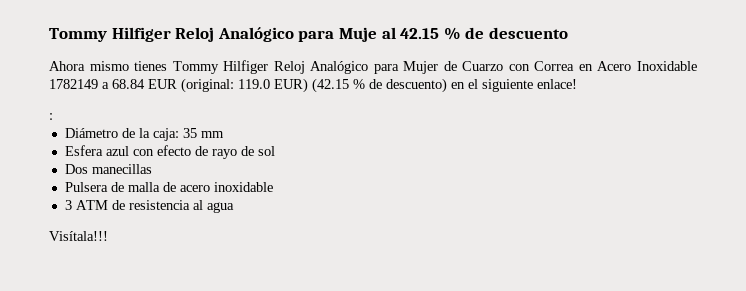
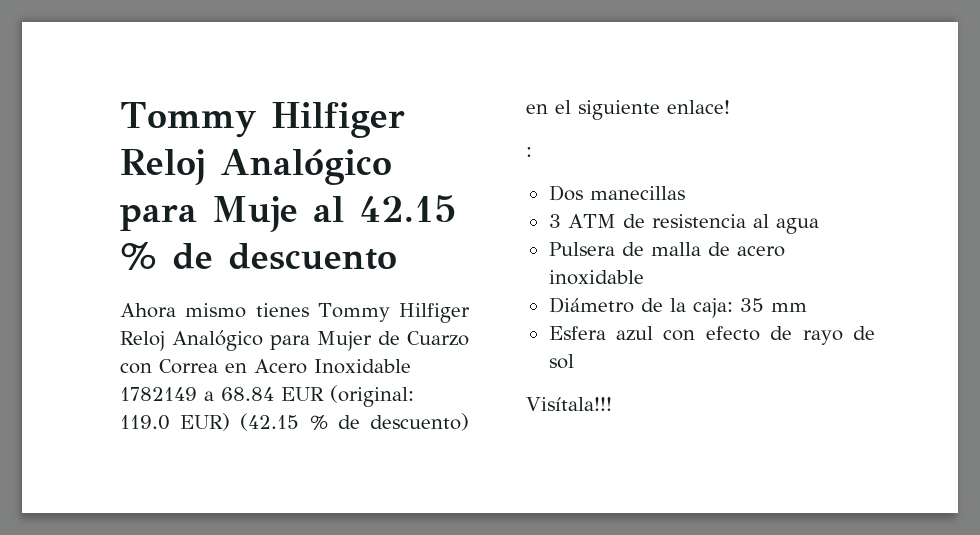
(53, 116) none -> [548,185,685,201] [548,214,819,234] [548,242,785,257] [548,270,644,285] // Dos manecillas // 3 ATM de resistencia al agua // Pulsera de malla de acero inoxidable
[64,164,152,174] [64,182,273,192] [64,200,234,213] // Dos manecillas // Pulsera de malla de acero inoxidable // 3 ATM de resistencia al agua -> (574, 361) none

